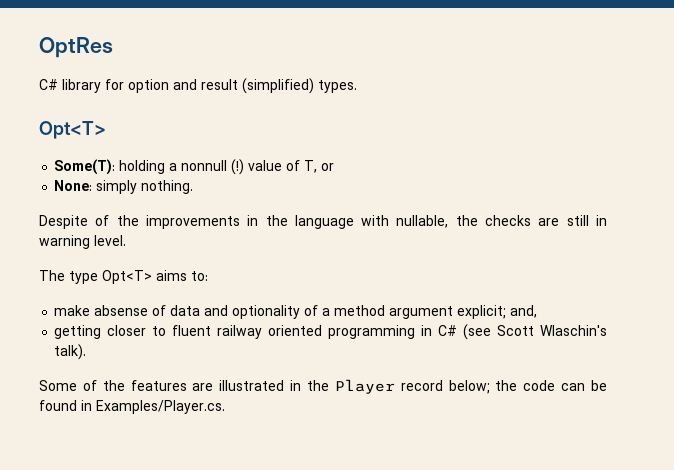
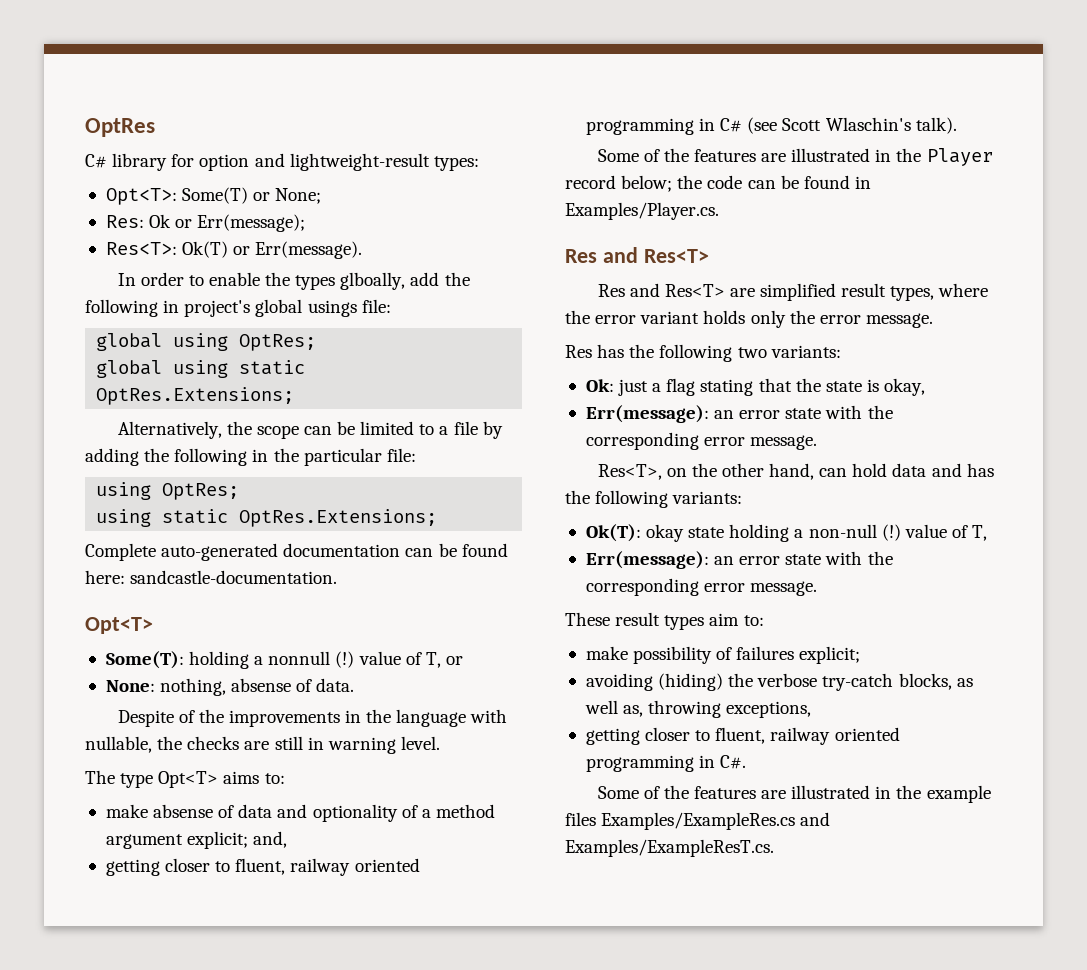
[201,78,357,94] result (simplified) types. -> [289,153,479,171] [105,187,322,205] [105,214,306,232] [105,241,363,259] [117,272,470,290] [85,299,391,317] [96,333,317,351] [96,360,306,378] [96,387,295,405] [117,421,503,439] [85,448,416,466] [96,482,240,500] [96,509,438,527] [85,543,508,561] [85,570,338,584] lightweight-result types: // Opt<T>: Some(T) or None; // Res: Ok or Err(message); // Res<T>: Ok(T) or Err(message). // In order to enable the types glboally, add the following in project's global usings file: // global using OptRes; // global using static OptRes.Extensions; // Alternatively, the scope can be limited to a file by adding the following in the particular file: // using OptRes; // using static OptRes.Extensions; // Complete auto-generated documentation can be found here: sandcastle-documentation.
[96,180,194,194] simply nothing. -> [160,678,355,696] nothing, absense of data.
[172,325,212,336] fluent -> [235,858,286,875] fluent,
(225, 407) none -> [565,247,709,263] [597,283,989,301] [565,310,933,328] [565,344,841,362] [585,378,926,396] [585,405,893,423] [585,432,818,450] [597,463,994,480] [565,490,743,508] [585,524,988,542] [585,551,893,569] [585,578,818,596] [565,612,764,630] [585,646,861,664] [585,673,973,691] [584,700,812,718] [585,727,900,745] [585,755,747,772] [597,785,991,803] [565,812,831,830] [565,839,774,857] // Res and Res<T> // Res and Res<T> are simplified result types, where the error variant holds only the error message. // Res has the following two variants: // Ok: just a flag stating that the state is okay, // Err(message): an error state with the corresponding error message. // Res<T>, on the other hand, can hold data and has the following variants: // Ok(T): okay state holding a non-null (!) value of T, // Err(message): an error state with the corresponding error message. // These result types aim to: // make possibility of failures explicit; // avoiding (hiding) the verbose try-catch blocks, as well as, throwing exceptions, // getting closer to fluent, railway oriented programming in C#. // Some of the features are illustrated in the example files Examples/ExampleRes.cs and Examples/ExampleResT.cs.

